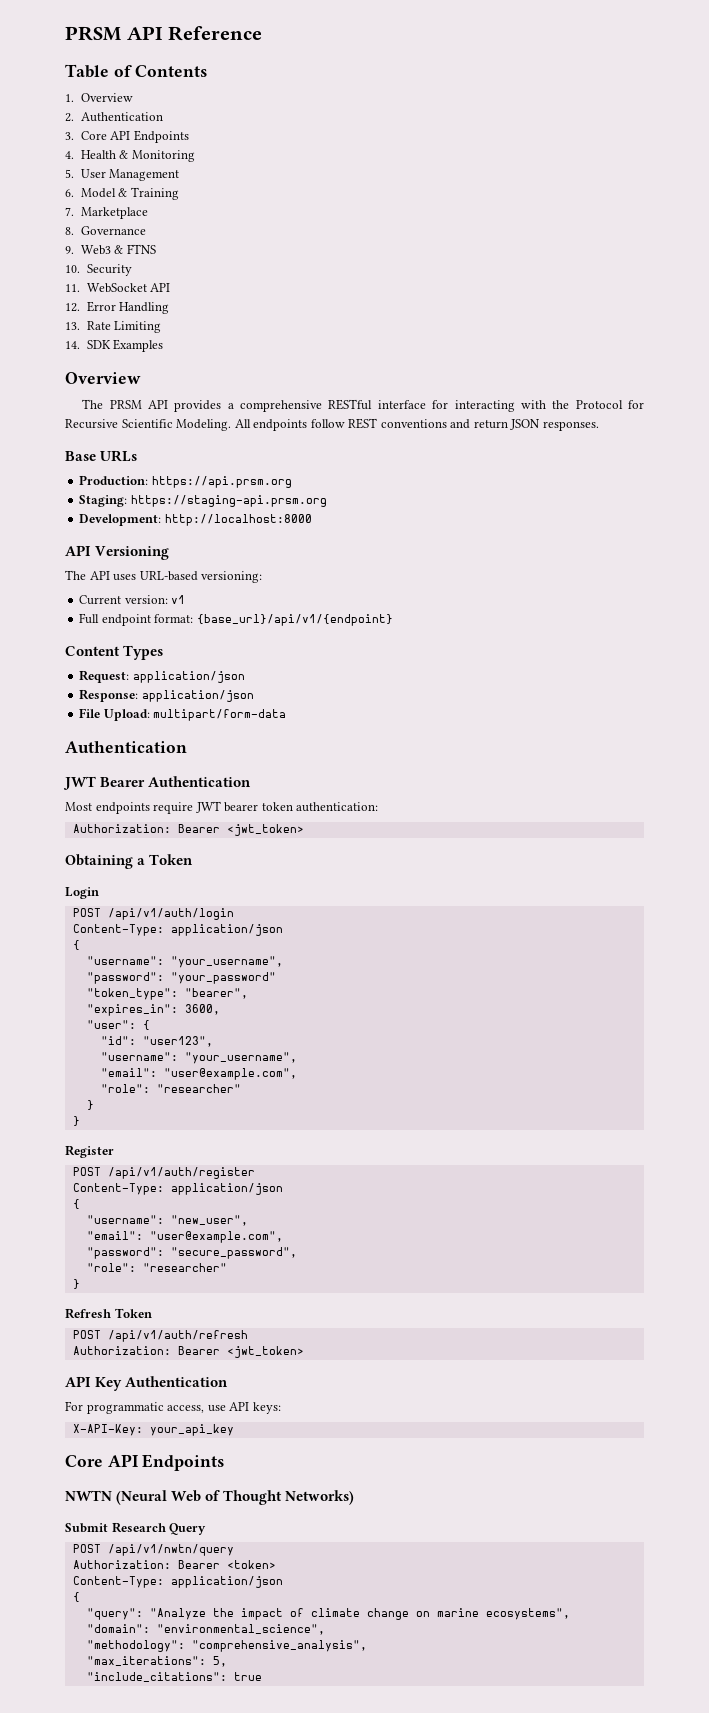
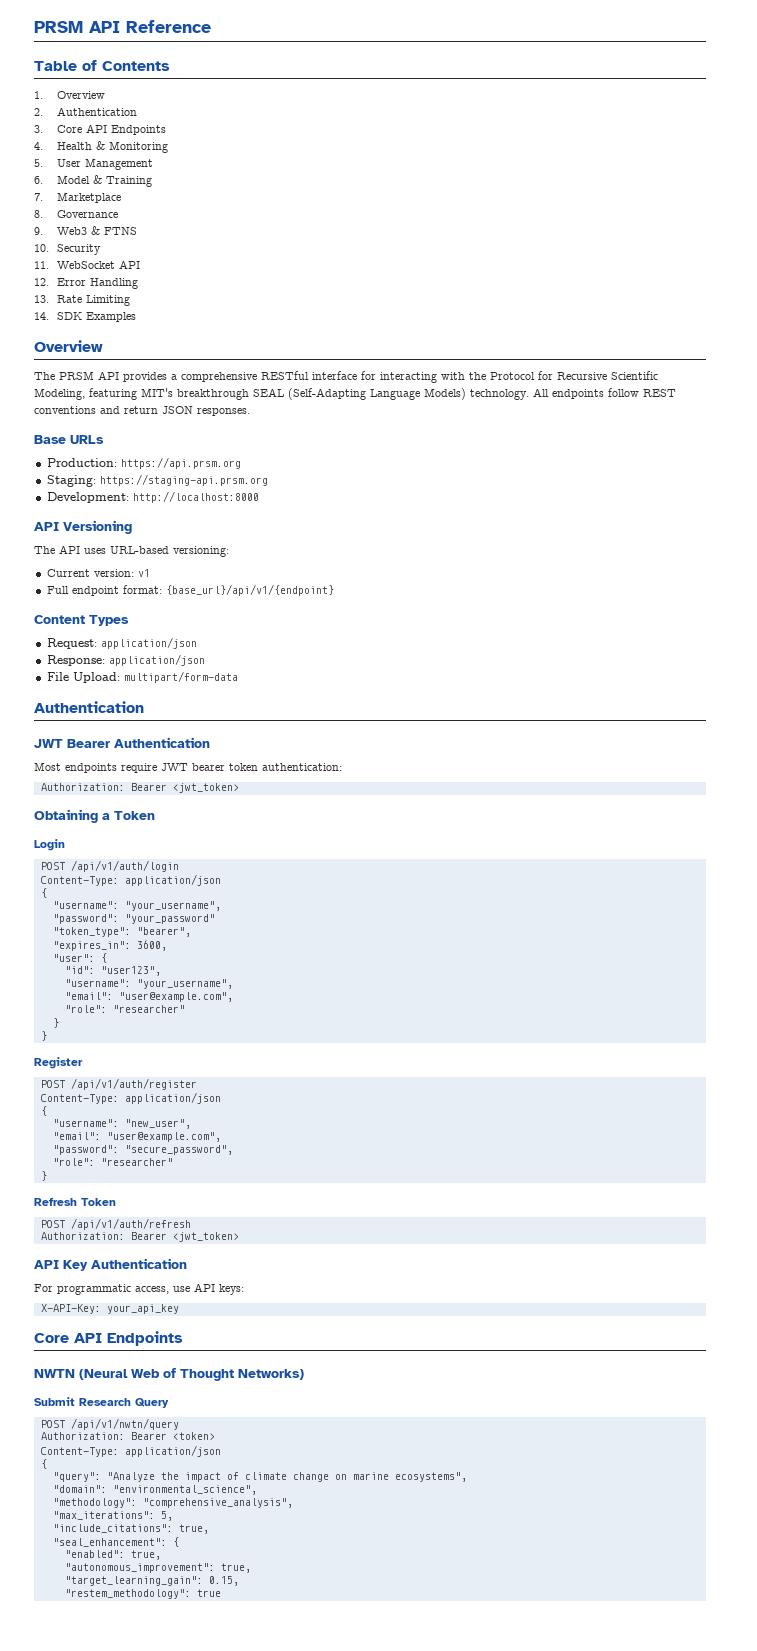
[176,419,232,431] Modeling. -> [34,388,529,400] Modeling, featuring MIT's breakthrough SEAL (Self-Adapting Language Models) technology.
(227, 1677) none -> [178,1524,209,1534] [52,1537,179,1547] [64,1550,161,1560] [64,1563,251,1573] [64,1576,239,1586] [64,1589,191,1599] true, // "seal_enhancement": { // "enabled": true, // "autonomous_improvement": true, // "target_learning_gain": 0.15, // "restem_methodology":

